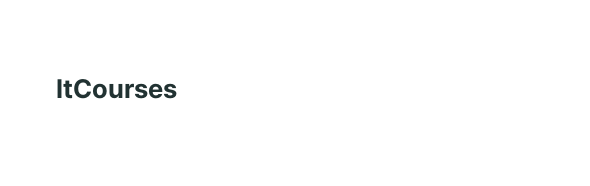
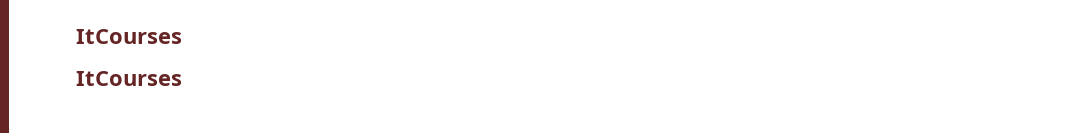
[56,79,177,99] ItCourses -> [76,29,182,44] [76,71,182,86] ItCourses // ItCourses

